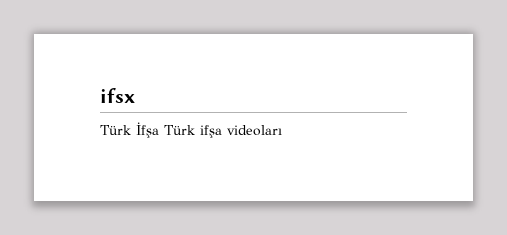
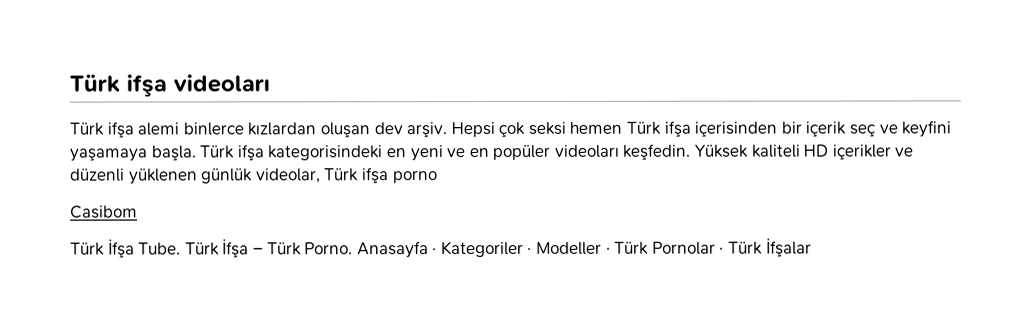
[100,88,135,103] [100,122,282,138] ifsx // Türk İfşa Türk ifşa videoları -> [69,74,270,97] [69,120,952,138] [69,143,914,162] [70,167,438,185] [70,205,138,219] [70,238,812,259] Türk ifşa videoları // Türk ifşa alemi binlerce kızlardan oluşan dev arşiv. Hepsi çok seksi hemen Türk ifşa içerisinden bir içerik seç ve keyfini yaşamaya başla. Türk ifşa kategorisindeki en yeni ve en popüler videoları keşfedin. Yüksek kaliteli HD içerikler ve düzenli yüklenen günlük videolar, Türk ifşa porno // Casibom // Türk İfşa Tube. Türk İfşa – Türk Porno. Anasayfa · Kategoriler · Modeller · Türk Pornolar · Türk İfşalar

